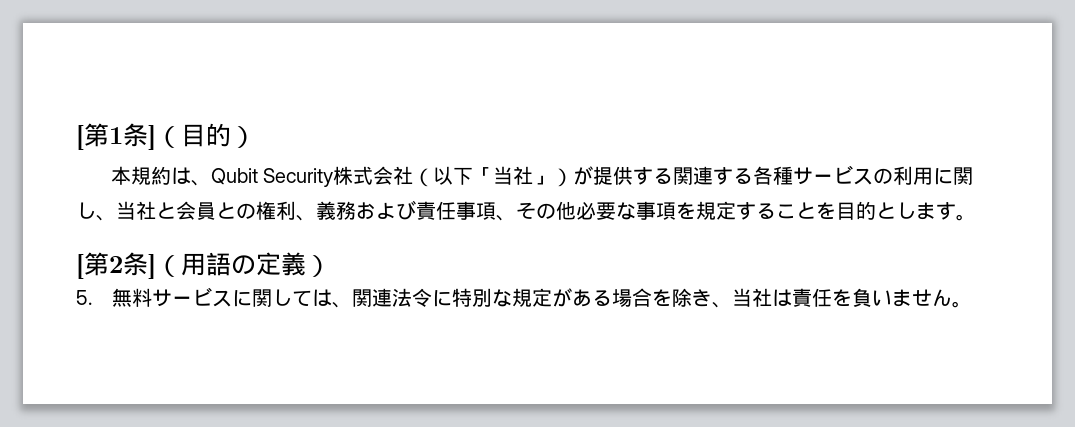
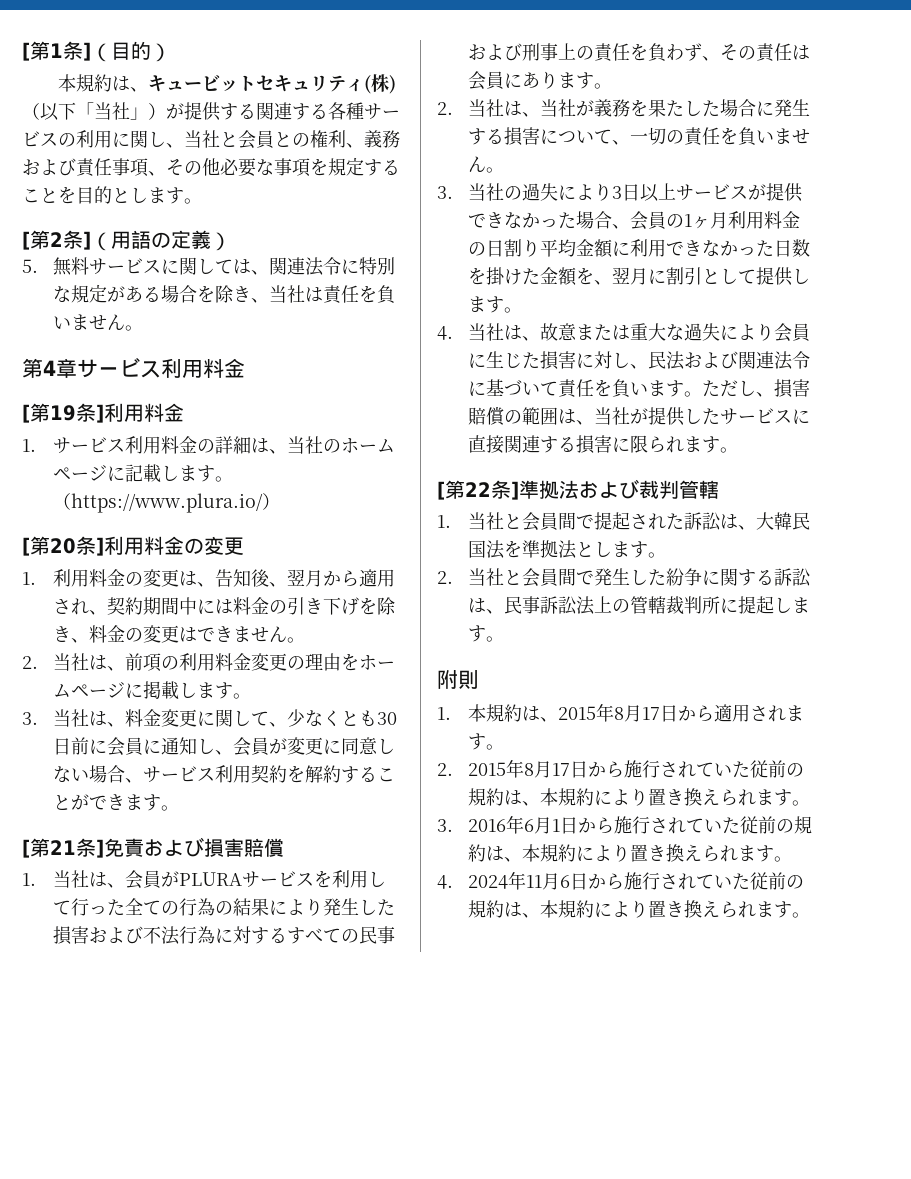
[210,166,414,187] Qubit Security株式会社 -> [147,74,396,94] キュービットセキュリティ(株)
(973, 304) none -> [22,358,245,378] [22,403,184,423] [22,436,396,454] [53,464,234,483] [53,493,281,513] [22,536,244,556] [22,569,396,587] [53,597,397,615] [53,625,306,643] [22,653,396,672] [53,681,252,700] [22,709,398,727] [53,737,396,756] [53,765,396,783] [53,794,180,811] [22,837,284,858] [22,870,387,889] [53,898,396,916] [53,926,396,945] [468,43,811,62] [468,71,613,90] [437,99,811,117] [468,127,811,146] [468,156,505,173] [437,183,804,202] [468,211,801,230] [468,239,811,258] [468,267,811,286] [468,296,523,313] [437,323,811,342] [468,351,811,370] [468,379,811,398] [468,406,811,426] [468,435,739,454] [437,479,719,500] [437,512,811,531] [468,540,667,559] [437,568,812,587] [468,596,811,615] [468,625,505,642] [437,669,479,689] [437,703,805,722] [468,733,505,750] [437,759,805,778] [468,788,811,806] [437,815,813,834] [468,844,793,862] [437,871,805,890] [468,900,811,918] // 第4章サービス利用料金 // [第19条]利用料金 // 1.サービス利用料金の詳細は、当社のホームページに記載します。（https://www.plura.io/） // [第20条]利用料金の変更 // 1.利用料金の変更は、告知後、翌月から適用され、契約期間中には料金の引き下げを除き、料金の変更はできません。 // 2.当社は、前項の利用料金変更の理由をホームページに掲載します。 // 3.当社は、料金変更に関して、少なくとも30日前に会員に通知し、会員が変更に同意しない場合、サービス利用契約を解約することができます。 // [第21条]免責および損害賠償 // 1.当社は、会員がPLURAサービスを利用して行った全ての行為の結果により発生した損害および不法行為に対するすべての民事および刑事上の責任を負わず、その責任は会員にあります。 // 2.当社は、当社が義務を果たした場合に発生する損害について、一切の責任を負いません。 // 3.当社の過失により3日以上サービスが提供できなかった場合、会員の1ヶ月利用料金の日割り平均金額に利用できなかった日数を掛けた金額を、翌月に割引として提供します。 // 4.当社は、故意または重大な過失により会員に生じた損害に対し、民法および関連法令に基づいて責任を負います。ただし、損害賠償の範囲は、当社が提供したサービスに直接関連する損害に限られます。 // [第22条]準拠法および裁判管轄 // 1.当社と会員間で提起された訴訟は、大韓民国法を準拠法とします。 // 2.当社と会員間で発生した紛争に関する訴訟は、民事訴訟法上の管轄裁判所に提起します。 // 附則 // 1.本規約は、2015年8月17日から適用されます。 // 2. 2015年8月17日から施行されていた従前の規約は、本規約により置き換えられます。 // 3. 2016年6月1日から施行されていた従前の規約は、本規約により置き換えられます。 // 4. 2024年11月6日から施行されていた従前の規約は、本規約により置き換えられます。

